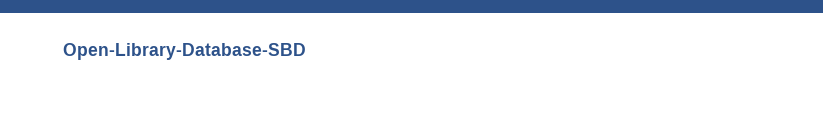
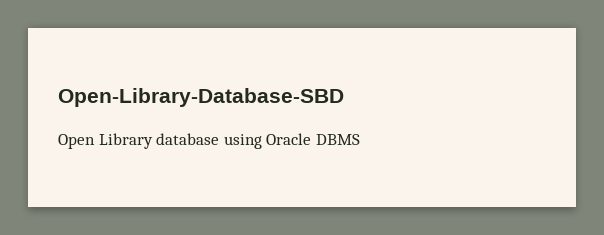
(306, 51) none -> [58,133,360,149] // Open Library database using Oracle DBMS

